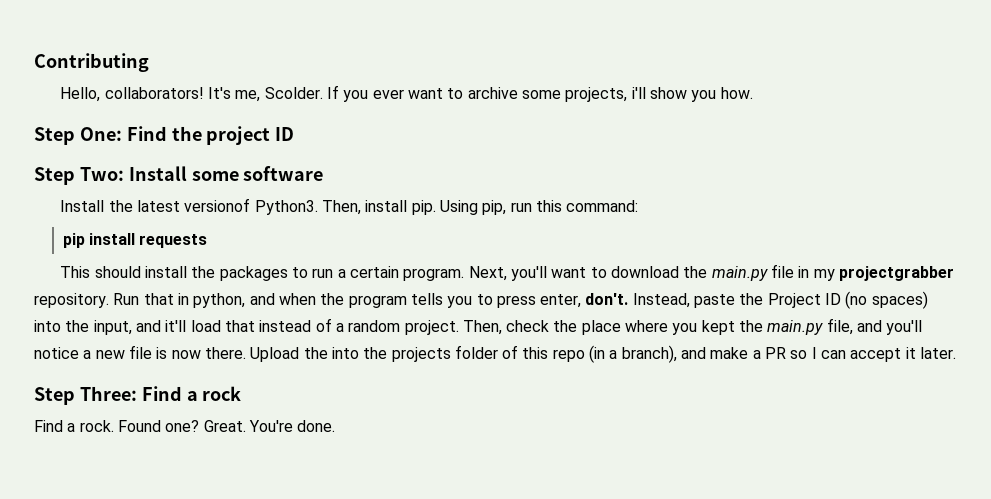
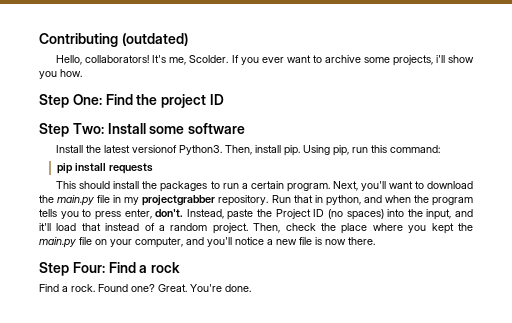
(149, 62) none -> [121,33,188,46] (outdated)
[826,318,853,335] file, -> [79,237,183,248] file on your computer,
[250,345,956,363] [34,386,137,405] Upload the into the projects folder of this repo (in a branch), and make a PR so I can accept it later. // Step Three: -> [39,262,105,276] // Step Four:

